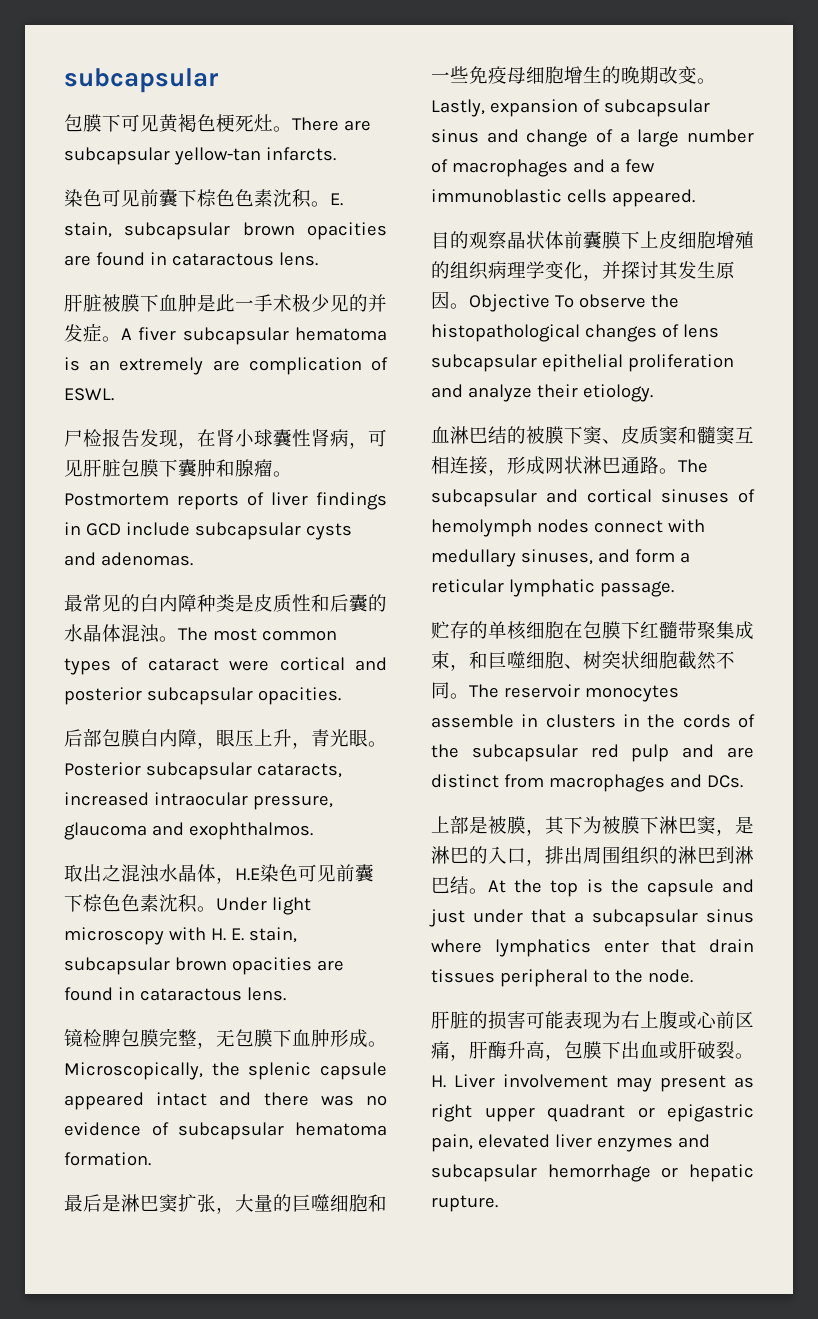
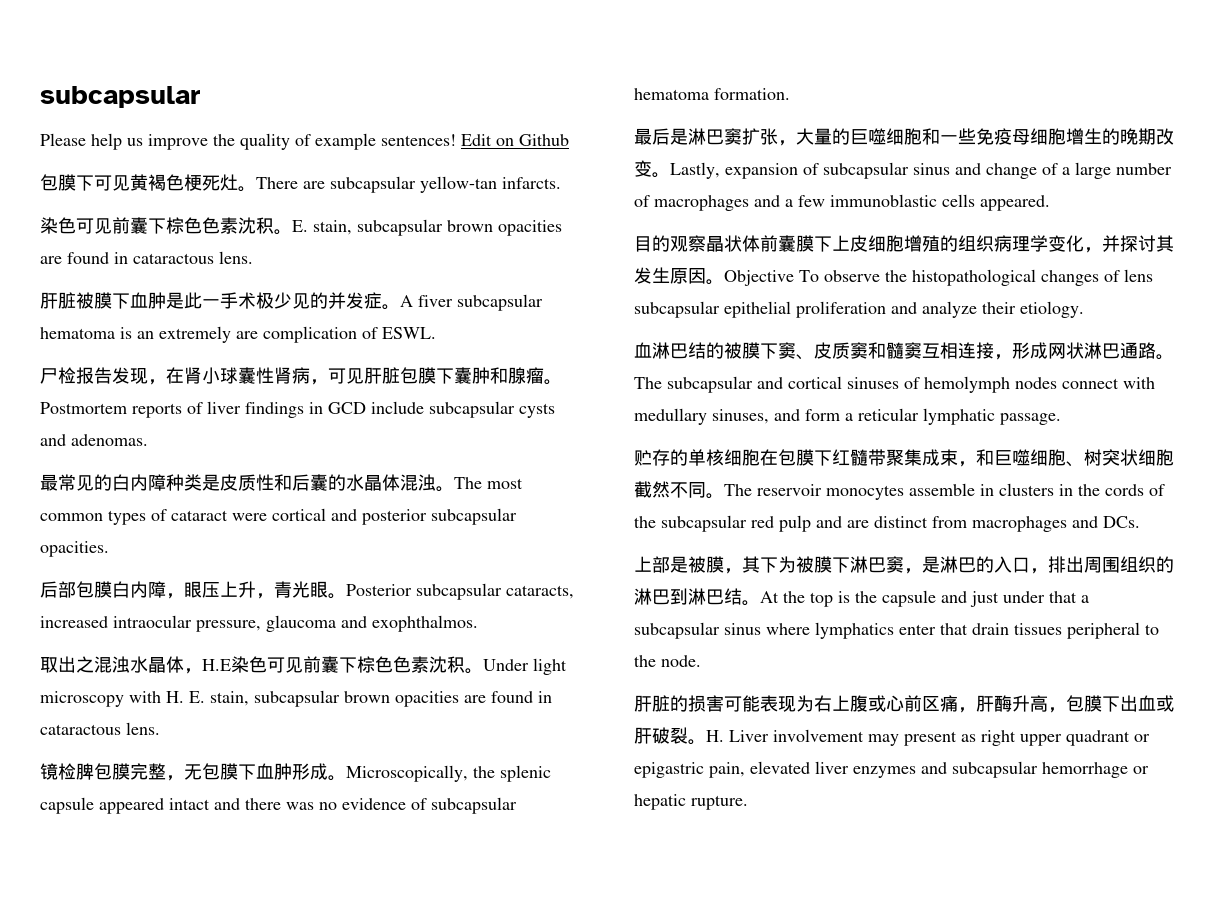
[64,68,219,93] subcapsular -> [40,86,200,108] [40,133,569,150] subcapsular // Please help us improve the quality of example sentences! Edit on Github

